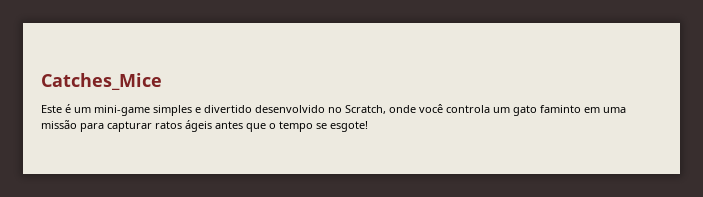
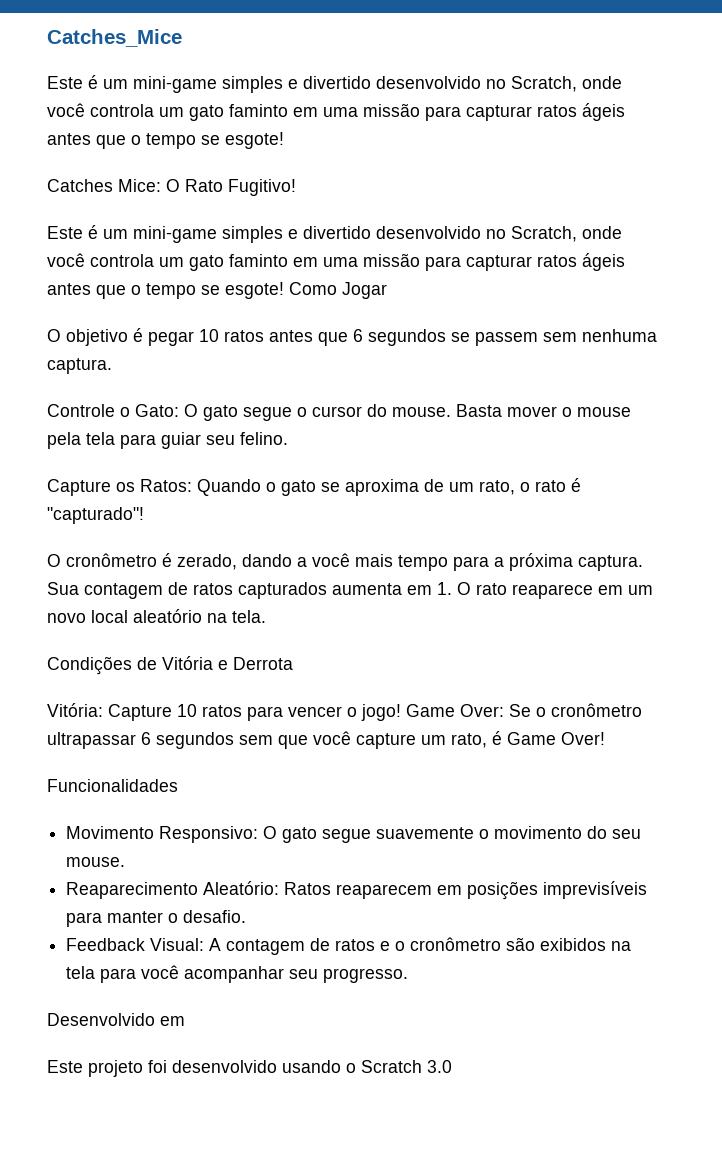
(368, 126) none -> [47,179,296,196] [47,225,622,243] [47,253,625,271] [47,282,387,299] [47,328,657,346] [47,358,112,374] [47,404,631,421] [47,432,288,449] [47,478,581,496] [47,507,144,524] [47,553,643,571] [47,582,653,599] [47,609,266,623] [47,656,293,675] [47,703,642,721] [47,731,605,749] [47,779,178,792] [66,826,642,843] [66,857,126,867] [66,881,648,900] [66,910,247,927] [66,937,632,955] [66,965,409,983] [47,1013,185,1026] [47,1060,452,1077] // Catches Mice: O Rato Fugitivo! // Este é um mini-game simples e divertido desenvolvido no Scratch, onde você controla um gato faminto em uma missão para capturar ratos ágeis antes que o tempo se esgote! Como Jogar // O objetivo é pegar 10 ratos antes que 6 segundos se passem sem nenhuma captura. // Controle o Gato: O gato segue o cursor do mouse. Basta mover o mouse pela tela para guiar seu felino. // Capture os Ratos: Quando o gato se aproxima de um rato, o rato é "capturado"! // O cronômetro é zerado, dando a você mais tempo para a próxima captura. Sua contagem de ratos capturados aumenta em 1. O rato reaparece em um novo local aleatório na tela. // Condições de Vitória e Derrota // Vitória: Capture 10 ratos para vencer o jogo! Game Over: Se o cronômetro ultrapassar 6 segundos sem que você capture um rato, é Game Over! // Funcionalidades // Movimento Responsivo: O gato segue suavemente o movimento do seu mouse. // Reaparecimento Aleatório: Ratos reaparecem em posições imprevisíveis para manter o desafio. // Feedback Visual: A contagem de ratos e o cronômetro são exibidos na tela para você acompanhar seu progresso. // Desenvolvido em // Este projeto foi desenvolvido usando o Scratch 3.0

